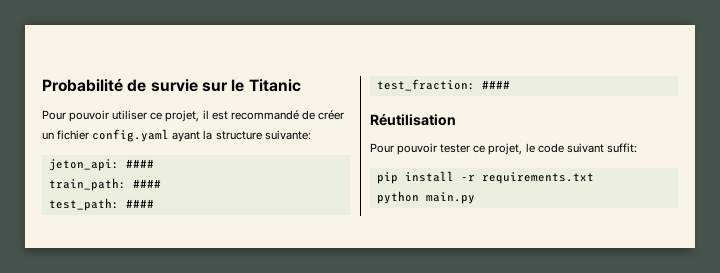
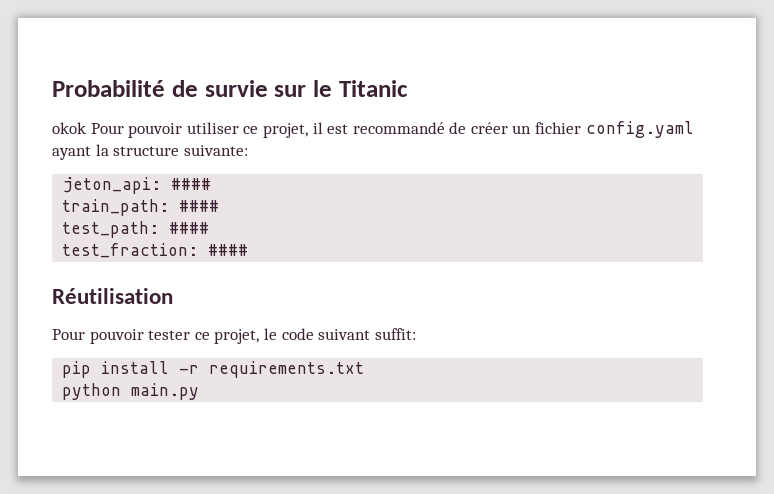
(301, 85) none -> [52,122,86,134] okok

